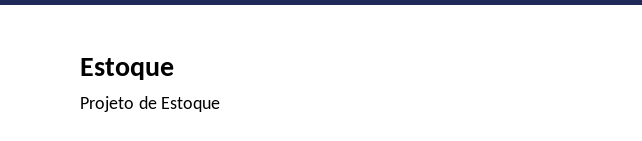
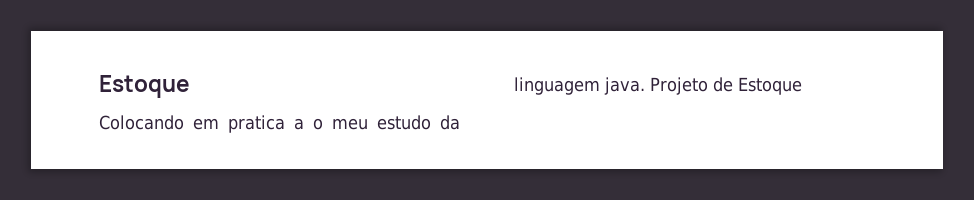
(174, 69) none -> [99,115,460,133] [514,77,645,95] Colocando em pratica a o meu estudo da linguagem java.

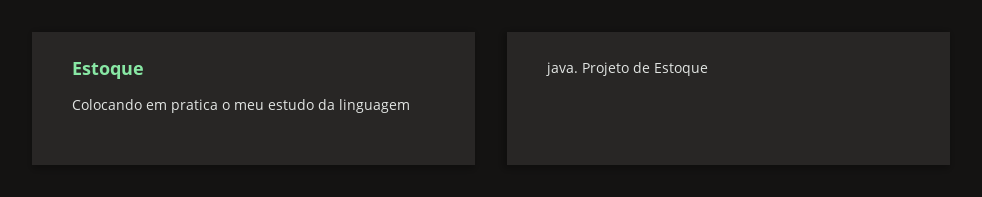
[294,118,304,130] a -> (218, 106) none

